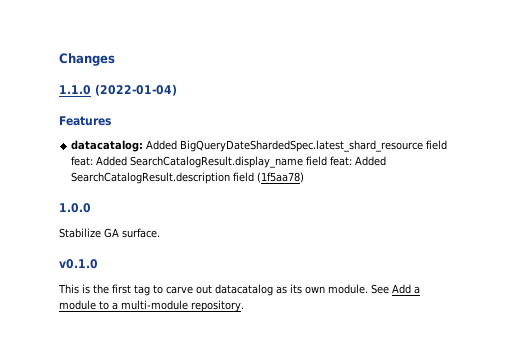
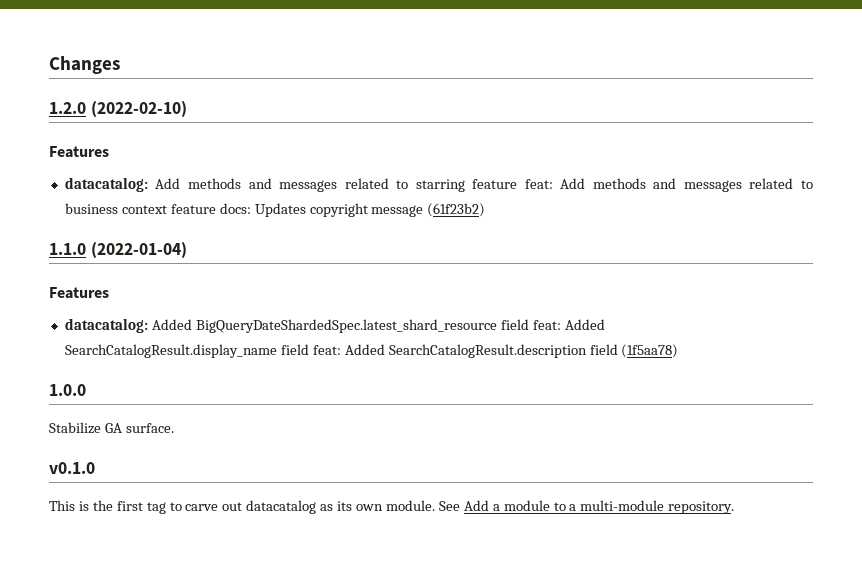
(115, 59) none -> [49,101,187,117] [49,146,109,158] [64,177,813,192] [64,203,486,217] // 1.2.0 (2022-02-10) // Features // datacatalog: Add methods and messages related to starring feature feat: Add methods and messages related to business context feature docs: Updates copyright message (61f23b2)

